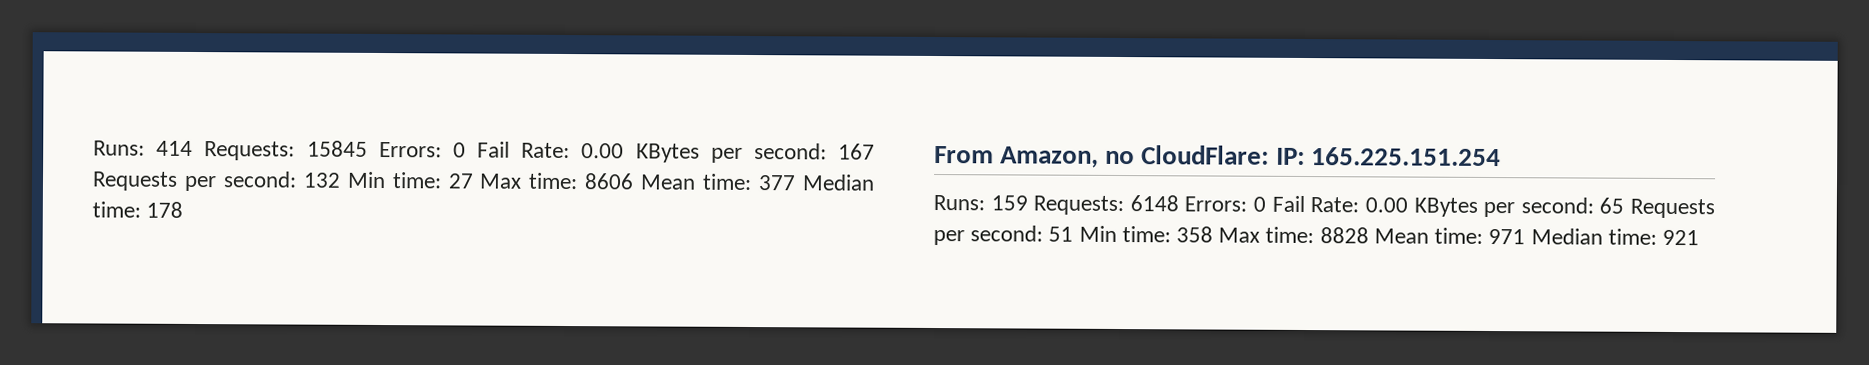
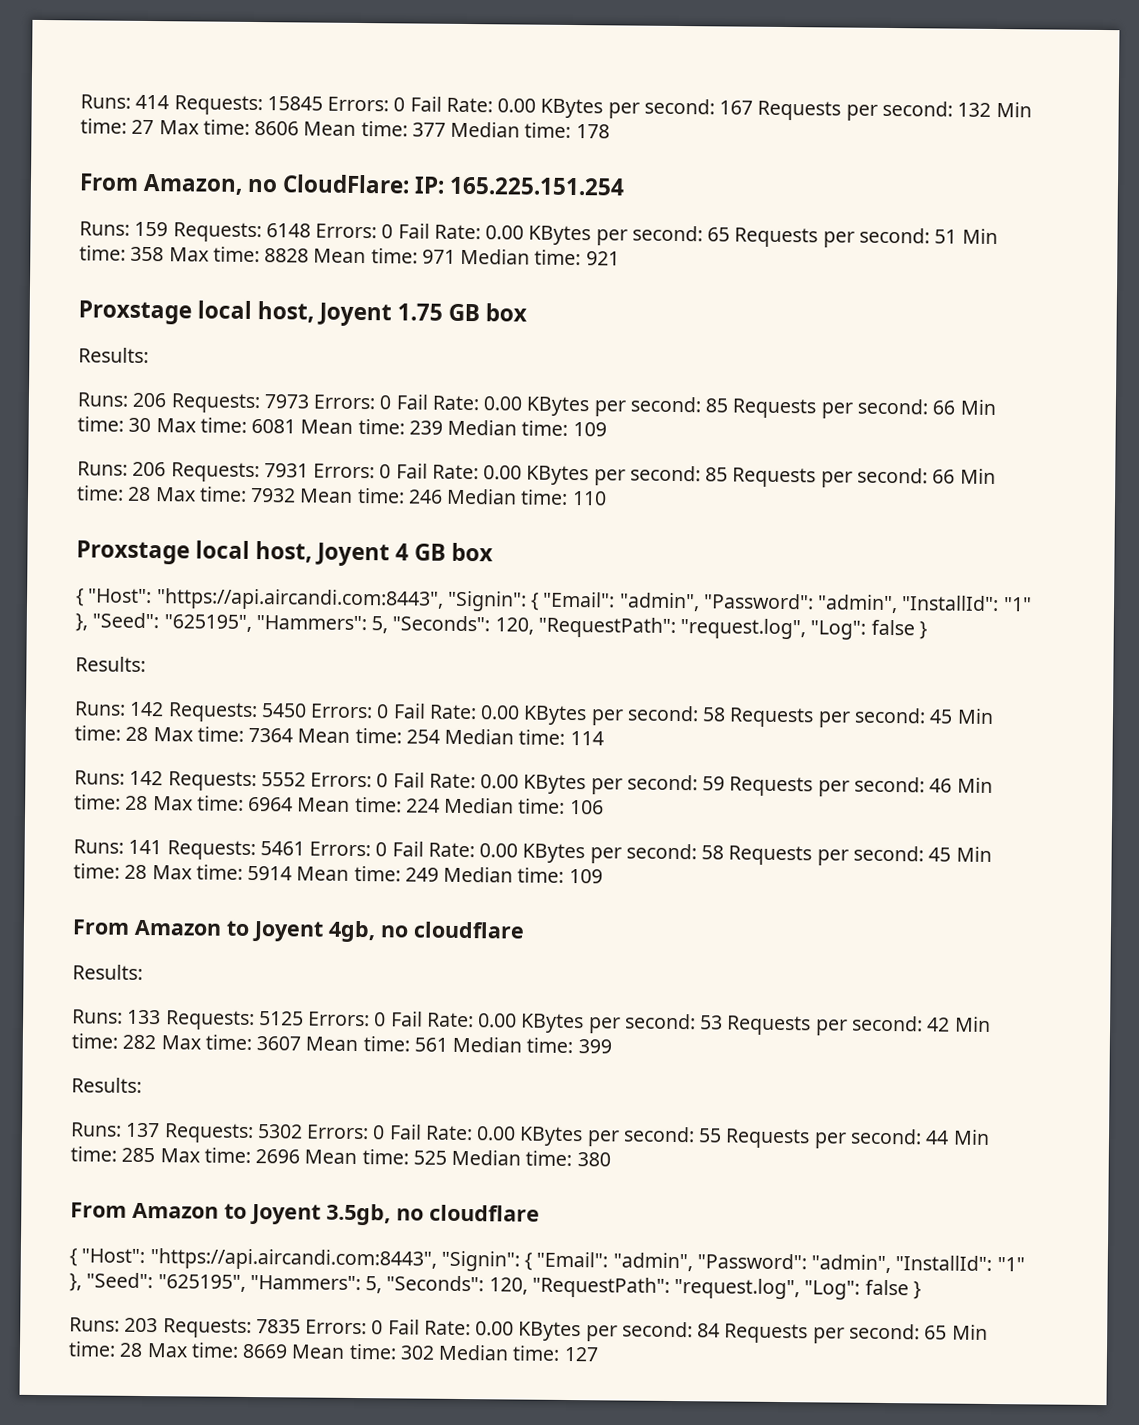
(1699, 237) none -> [78,300,528,327] [78,347,149,364] [77,392,996,419] [77,416,607,437] [77,461,996,488] [76,485,607,506] [76,540,494,567] [75,588,1032,614] [75,612,927,640] [75,656,146,673] [74,701,994,728] [74,725,604,746] [74,770,993,797] [74,794,604,815] [73,839,992,866] [73,863,603,884] [72,919,525,943] [72,964,143,980] [72,1009,991,1036] [71,1033,612,1054] [71,1077,142,1093] [70,1122,990,1149] [70,1146,611,1167] [70,1202,540,1226] [69,1248,1025,1274] [69,1272,921,1300] [69,1317,988,1344] [68,1341,599,1362] // Proxstage local host, Joyent 1.75 GB box // Results: // Runs: 206 Requests: 7973 Errors: 0 Fail Rate: 0.00 KBytes per second: 85 Requests per second: 66 Min time: 30 Max time: 6081 Mean time: 239 Median time: 109 // Runs: 206 Requests: 7931 Errors: 0 Fail Rate: 0.00 KBytes per second: 85 Requests per second: 66 Min time: 28 Max time: 7932 Mean time: 246 Median time: 110 // Proxstage local host, Joyent 4 GB box // { "Host": "https://api.aircandi.com:8443", "Signin": { "Email": "admin", "Password": "admin", "InstallId": "1" }, "Seed": "625195", "Hammers": 5, "Seconds": 120, "RequestPath": "request.log", "Log": false } // Results: // Runs: 142 Requests: 5450 Errors: 0 Fail Rate: 0.00 KBytes per second: 58 Requests per second: 45 Min time: 28 Max time: 7364 Mean time: 254 Median time: 114 // Runs: 142 Requests: 5552 Errors: 0 Fail Rate: 0.00 KBytes per second: 59 Requests per second: 46 Min time: 28 Max time: 6964 Mean time: 224 Median time: 106 // Runs: 141 Requests: 5461 Errors: 0 Fail Rate: 0.00 KBytes per second: 58 Requests per second: 45 Min time: 28 Max time: 5914 Mean time: 249 Median time: 109 // From Amazon to Joyent 4gb, no cloudflare // Results: // Runs: 133 Requests: 5125 Errors: 0 Fail Rate: 0.00 KBytes per second: 53 Requests per second: 42 Min time: 282 Max time: 3607 Mean time: 561 Median time: 399 // Results: // Runs: 137 Requests: 5302 Errors: 0 Fail Rate: 0.00 KBytes per second: 55 Requests per second: 44 Min time: 285 Max time: 2696 Mean time: 525 Median time: 380 // From Amazon to Joyent 3.5gb, no cloudflare // { "Host": "https://api.aircandi.com:8443", "Signin": { "Email": "admin", "Password": "admin", "InstallId": "1" }, "Seed": "625195", "Hammers": 5, "Seconds": 120, "RequestPath": "request.log", "Log": false } // Runs: 203 Requests: 7835 Errors: 0 Fail Rate: 0.00 KBytes per second: 84 Requests per second: 65 Min time: 28 Max time: 8669 Mean time: 302 Median time: 127

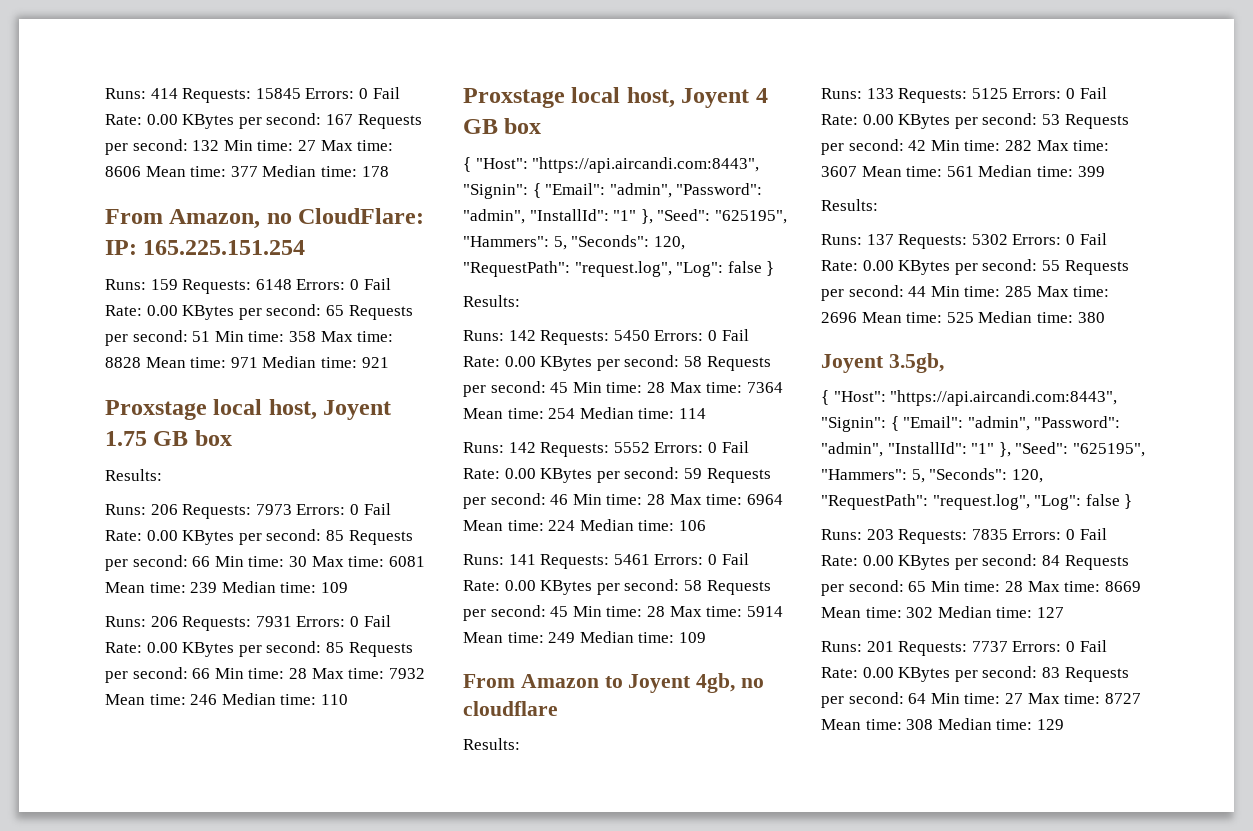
[70,1202,247,1219] From Amazon to -> (1105, 317) none
[396,1204,540,1222] no cloudflare -> (944, 363) none
(599, 1354) none -> [821,640,1107,656] [821,666,1129,682] [821,692,1141,708] [821,718,1064,730] // Runs: 201 Requests: 7737 Errors: 0 Fail Rate: 0.00 KBytes per second: 83 Requests per second: 64 Min time: 27 Max time: 8727 Mean time: 308 Median time: 129

